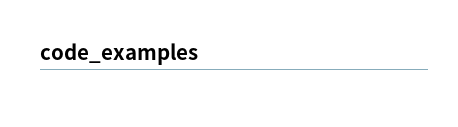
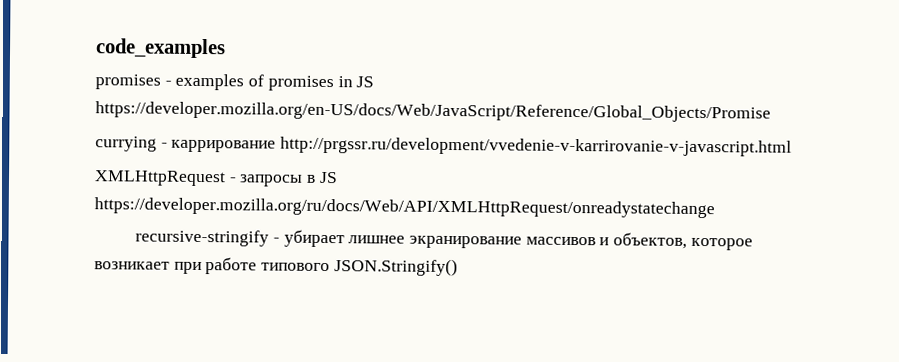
(198, 54) none -> [95,73,375,92] [95,101,771,123] [95,136,793,157] [94,170,338,187] [94,197,715,219] [135,229,753,251] [94,257,458,277] // promises - examples of promises in JS https://developer.mozilla.org/en-US/docs/Web/JavaScript/Reference/Global_Objects/Promise // currying - каррирование http://prgssr.ru/development/vvedenie-v-karrirovanie-v-javascript.html // XMLHttpRequest - запросы в JS https://developer.mozilla.org/ru/docs/Web/API/XMLHttpRequest/onreadystatechange // recursive-stringify - убирает лишнее экранирование массивов и объектов, которое возникает при работе типового JSON.Stringify()

